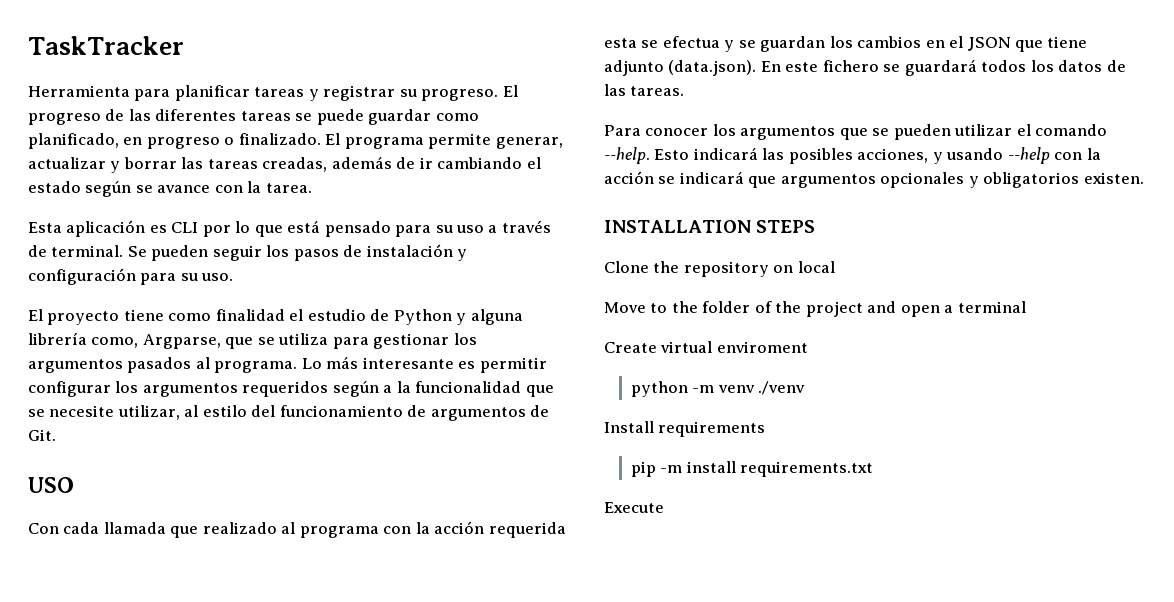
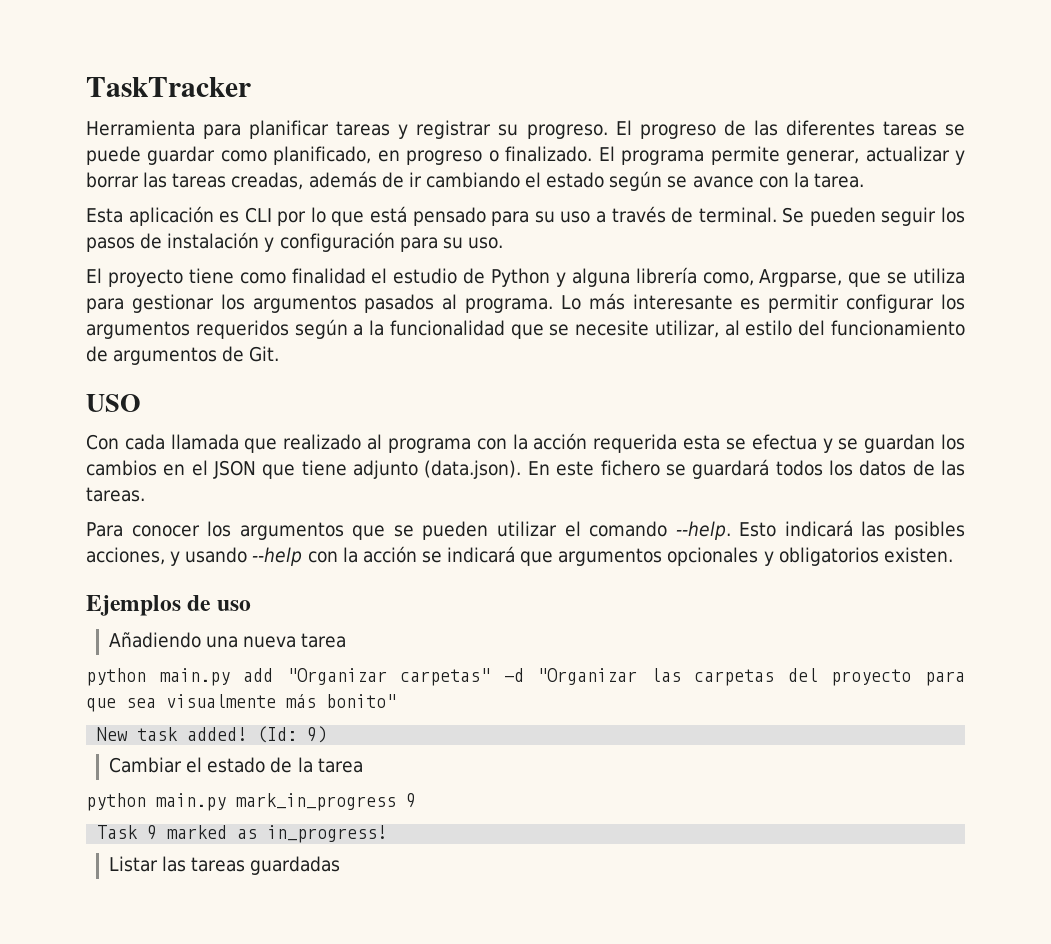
[604,220,816,233] [604,261,835,277] [604,301,1026,317] [604,341,808,353] [630,381,806,397] [604,421,766,437] [630,461,874,477] [604,502,664,513] INSTALLATION STEPS // Clone the repository on local // Move to the folder of the project and open a terminal // Create virtual enviroment // python -m venv ./venv // Install requirements // pip -m install requirements.txt // Execute -> [86,595,251,616] [108,632,347,648] [86,668,965,686] [86,694,396,712] [97,726,328,743] [108,757,363,773] [86,793,416,811] [97,825,388,843] [108,856,341,875] Ejemplos de uso // Añadiendo una nueva tarea // python main.py add "Organizar carpetas" -d "Organizar las carpetas del proyecto para que sea visualmente más bonito" // New task added! (Id: 9) // Cambiar el estado de la tarea // python main.py mark_in_progress 9 // Task 9 marked as in_progress! // Listar las tareas guardadas

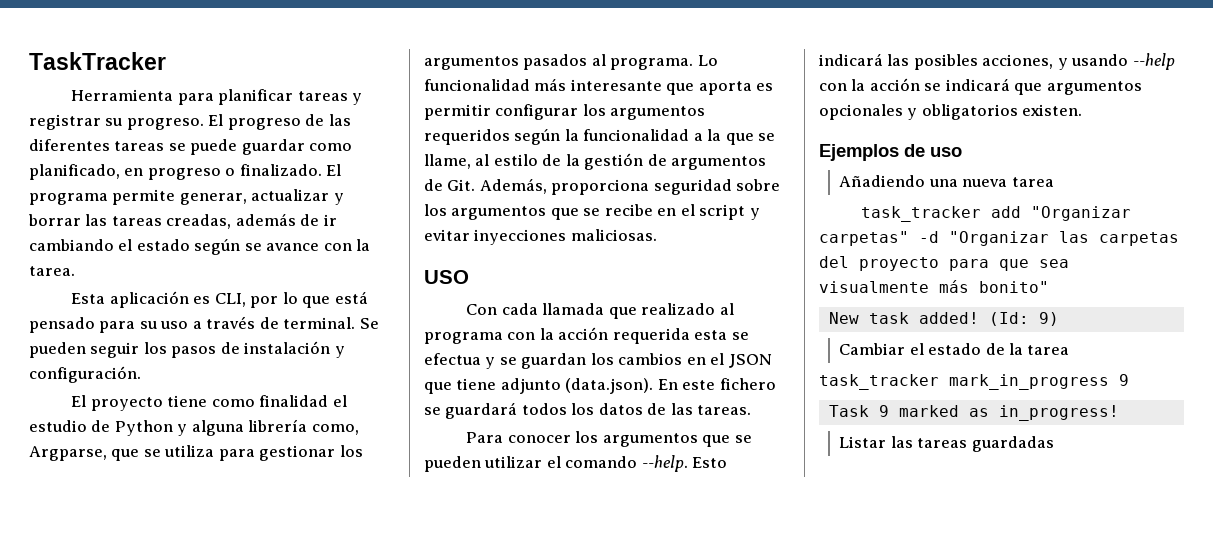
[244,207,272,223] CLI -> [214,293,246,307] CLI,
[279,232,503,252] configuración para su uso. -> [29,366,141,383] configuración.
(581, 302) none -> [424,79,530,91] funcionalidad
(733, 302) none -> [666,81,752,95] que aporta
(348, 329) none -> [564,129,690,141] la funcionalidad
[389,320,966,339] [86,346,280,365] funcionalidad que se necesite utilizar, al estilo del funcionamiento de argumentos de Git. -> [725,133,776,145] [424,153,767,170] [424,178,781,195] [424,204,760,220] [424,229,657,245] que se llame, al estilo de la gestión de argumentos de Git. Además, proporciona seguridad sobre los argumentos que se recibe en el script y evitar inyecciones maliciosas.
[86,668,230,686] python main.py -> [861,206,982,222] task_tracker
[86,793,226,811] python main.py -> [819,374,939,390] task_tracker

